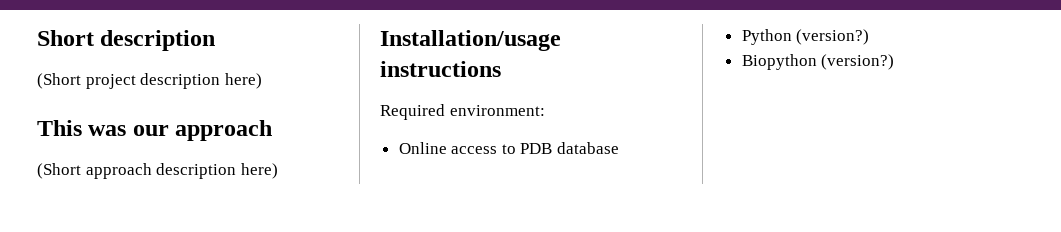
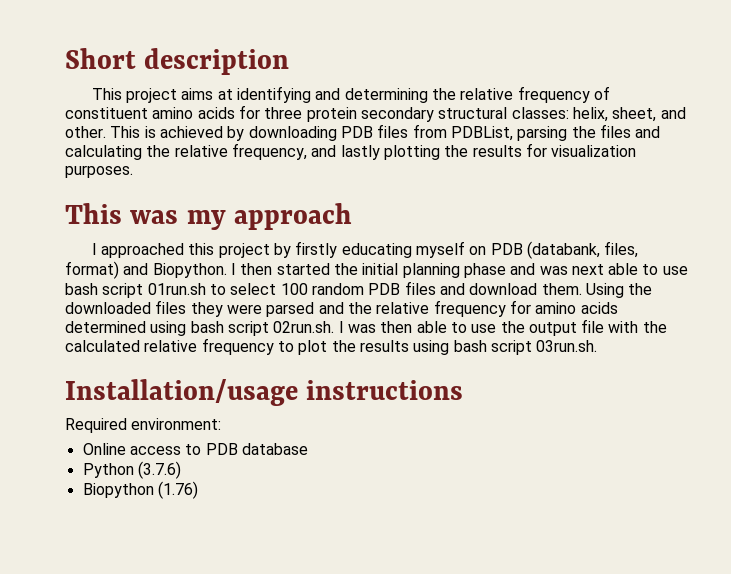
[37,73,262,89] (Short project description here) -> [91,86,611,103] [65,105,686,122] [65,124,661,141] [65,143,637,160] [65,165,133,178] This project aims at identifying and determining the relative frequency of constituent amino acids for three protein secondary structural classes: helix, sheet, and other. This is achieved by downloading PDB files from PDBList, parsing the files and calculating the relative frequency, and lastly plotting the results for visualization purposes.
[132,125,169,136] our -> [186,210,226,230] my
[37,163,278,179] (Short approach description here) -> [91,241,639,259] [65,261,688,279] [65,281,653,298] [65,300,618,317] [65,319,667,336] [65,338,598,355] I approached this project by firstly educating myself on PDB (databank, files, format) and Biopython. I then started the initial planning phase and was next able to use bash script 01run.sh to select 100 random PDB files and download them. Using the downloaded files they were parsed and the relative frequency for amino acids determined using bash script 02run.sh. I was then able to use the output file with the calculated relative frequency to plot the results using bash script 03run.sh.
[796,29,870,45] (version?) -> [137,461,181,479] (3.7.6)
[821,54,895,70] (version?) -> [157,481,198,499] (1.76)

